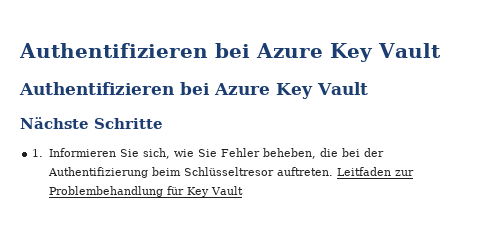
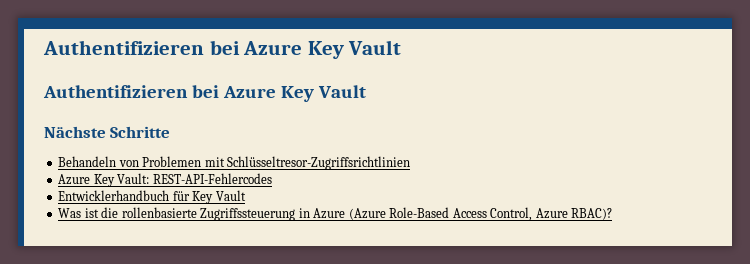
[32,148,384,159] [47,167,414,178] [48,186,243,197] 1. Informieren Sie sich, wie Sie Fehler beheben, die bei der Authentifizierung beim Schlüsseltresor auftreten. Leitfaden zur Problembehandlung für Key Vault -> [58,156,411,170] [58,173,272,187] [58,190,246,204] [58,207,613,221] Behandeln von Problemen mit Schlüsseltresor-Zugriffsrichtlinien // Azure Key Vault: REST-API-Fehlercodes // Entwicklerhandbuch für Key Vault // Was ist die rollenbasierte Zugriffssteuerung in Azure (Azure Role-Based Access Control, Azure RBAC)?

